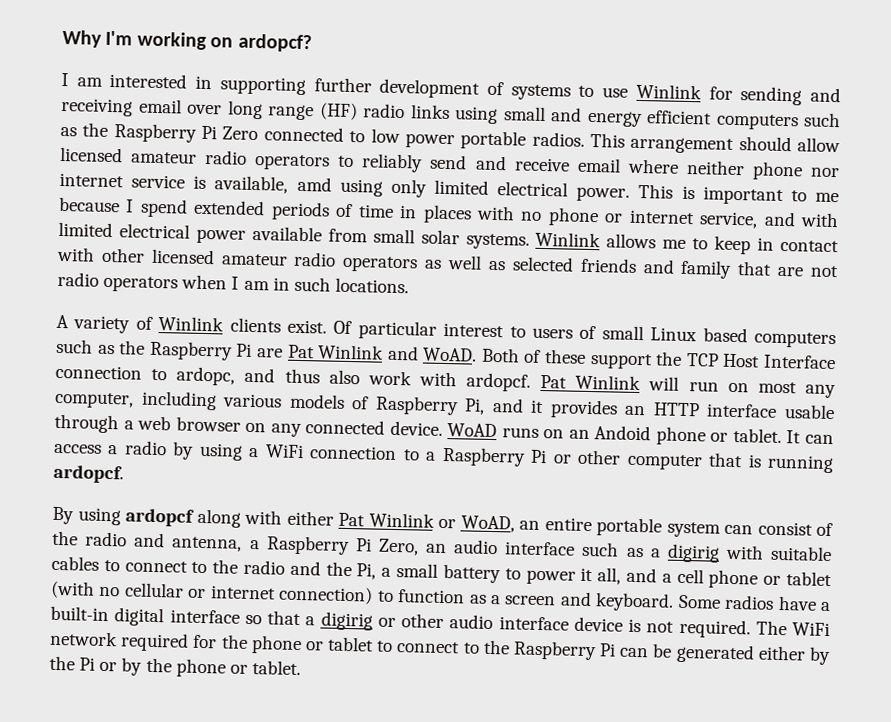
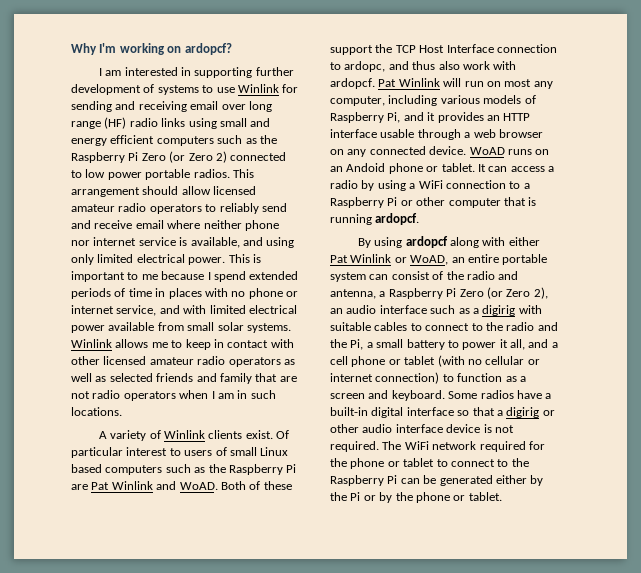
(259, 133) none -> [169,151,227,163] (or Zero 2)
[296,176,332,192] amd -> [242,237,263,246] and
[377,538,419,556] Zero, -> [459,287,548,299] Zero (or Zero 2),

